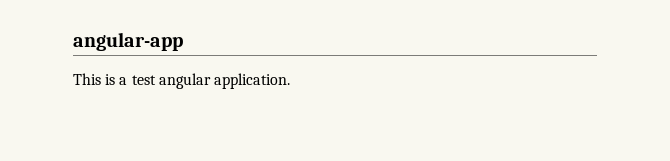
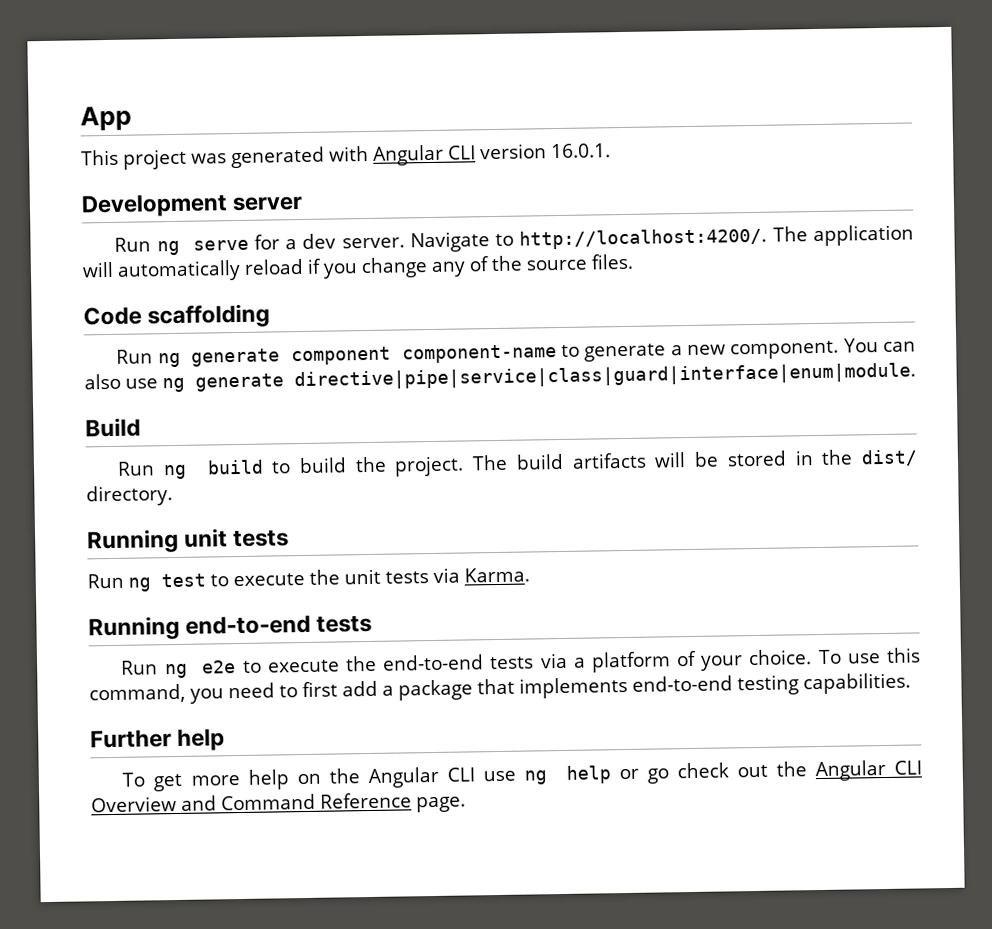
[73,32,183,51] angular-app -> [80,105,132,132] App
[105,73,290,89] is a test angular application. -> [123,143,611,170] [81,193,304,218] [114,224,914,256] [82,253,633,282] [83,303,271,329] [116,338,916,368] [84,362,916,393] [85,417,141,438] [117,449,918,480] [86,485,173,507] [86,528,290,554] [87,567,530,592] [88,614,373,641] [121,647,921,679] [89,672,911,704] [90,728,226,751] [122,759,923,792] [91,792,466,813] project was generated with Angular CLI version 16.0.1. // Development server // Run ng serve for a dev server. Navigate to http://localhost:4200/. The application will automatically reload if you change any of the source files. // Code scaffolding // Run ng generate component component-name to generate a new component. You can also use ng generate directive|pipe|service|class|guard|interface|enum|module. // Build // Run ng build to build the project. The build artifacts will be stored in the dist/ directory. // Running unit tests // Run ng test to execute the unit tests via Karma. // Running end-to-end tests // Run ng e2e to execute the end-to-end tests via a platform of your choice. To use this command, you need to first add a package that implements end-to-end testing capabilities. // Further help // To get more help on the Angular CLI use ng help or go check out the Angular CLI Overview and Command Reference page.

